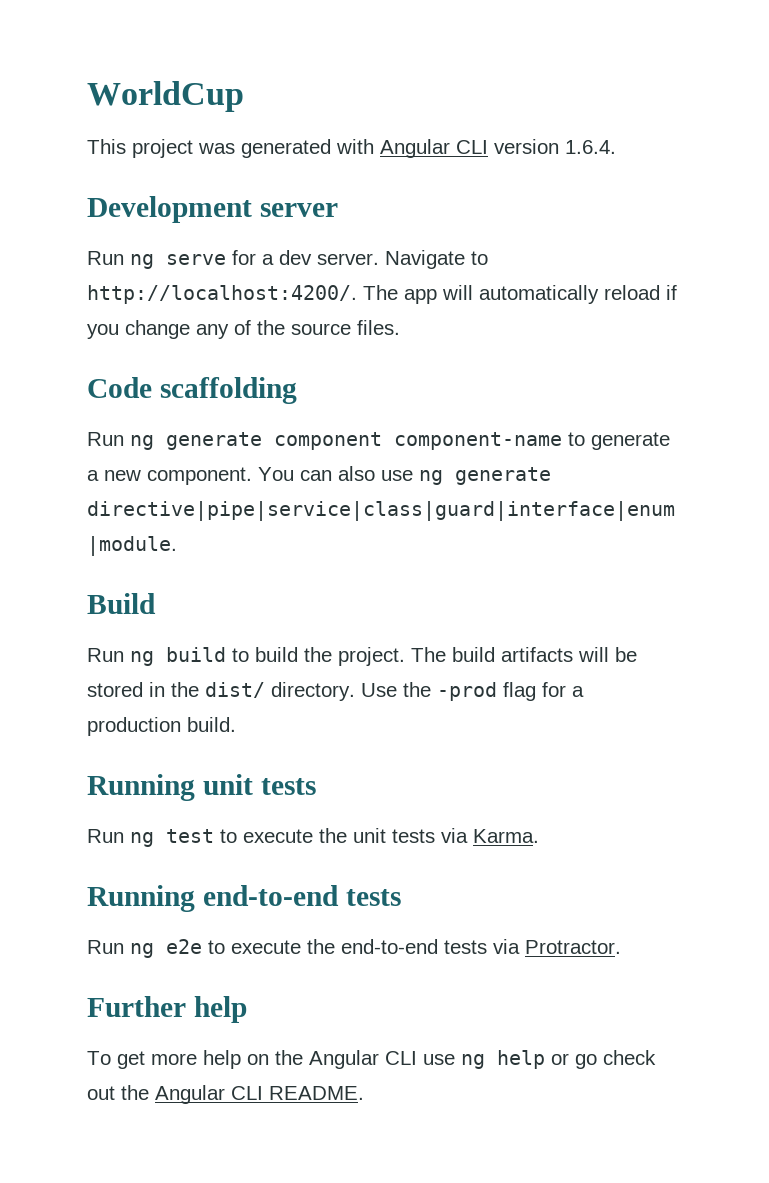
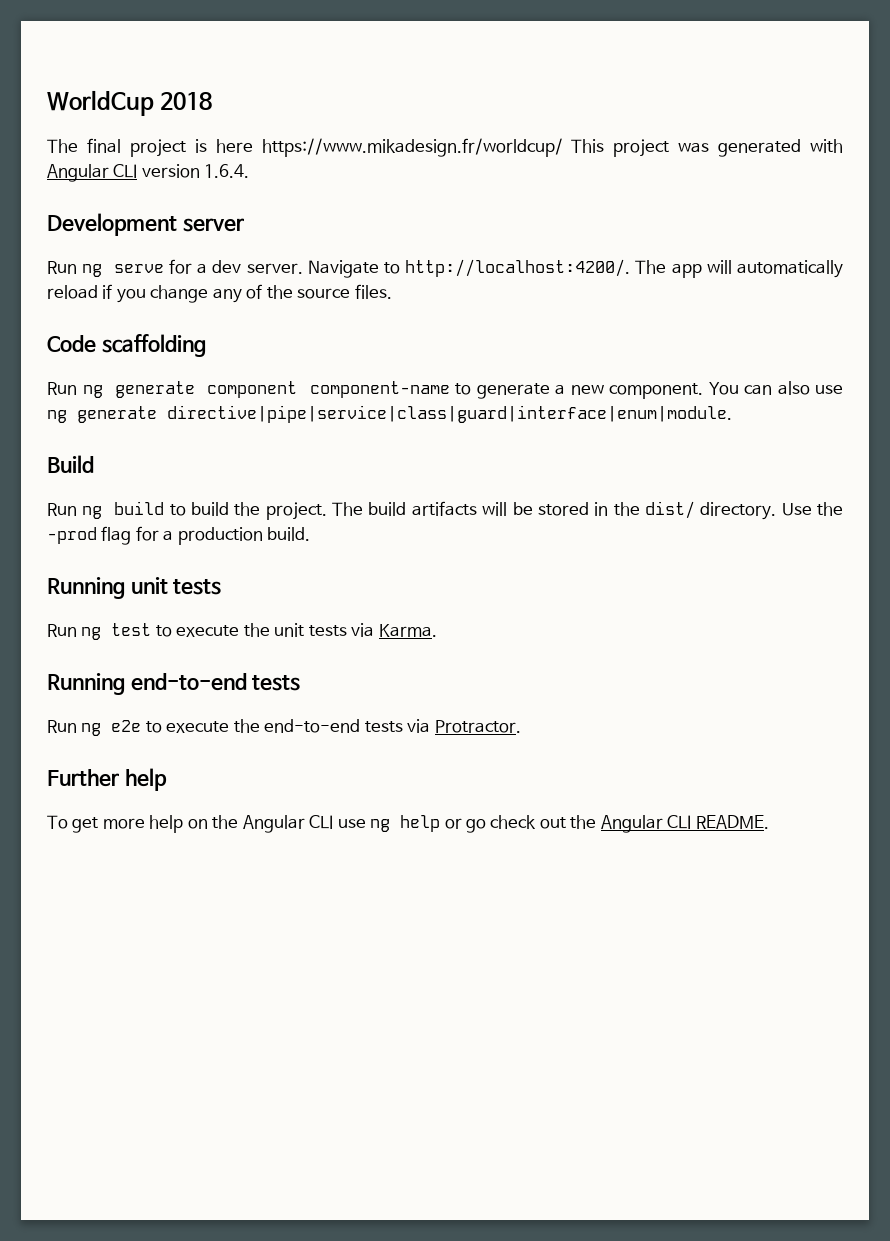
(244, 96) // -> [160,92,213,110] [47,138,563,157] 2018 // The final project is here https://www.mikadesign.fr/worldcup/

